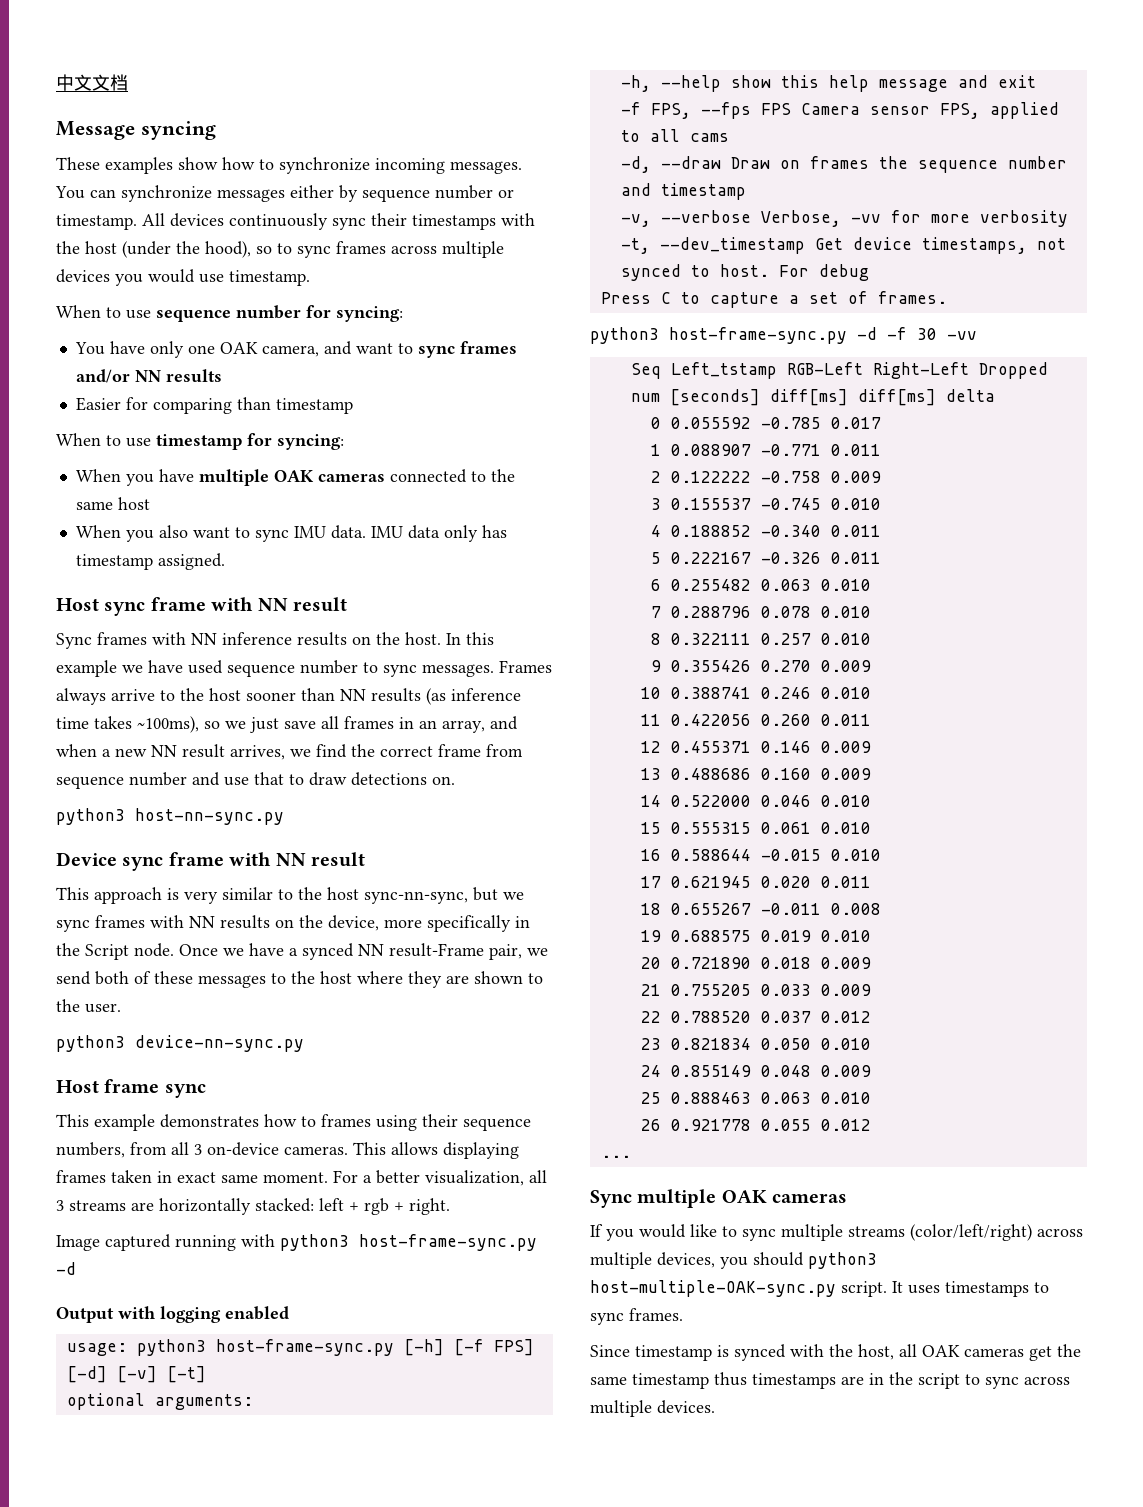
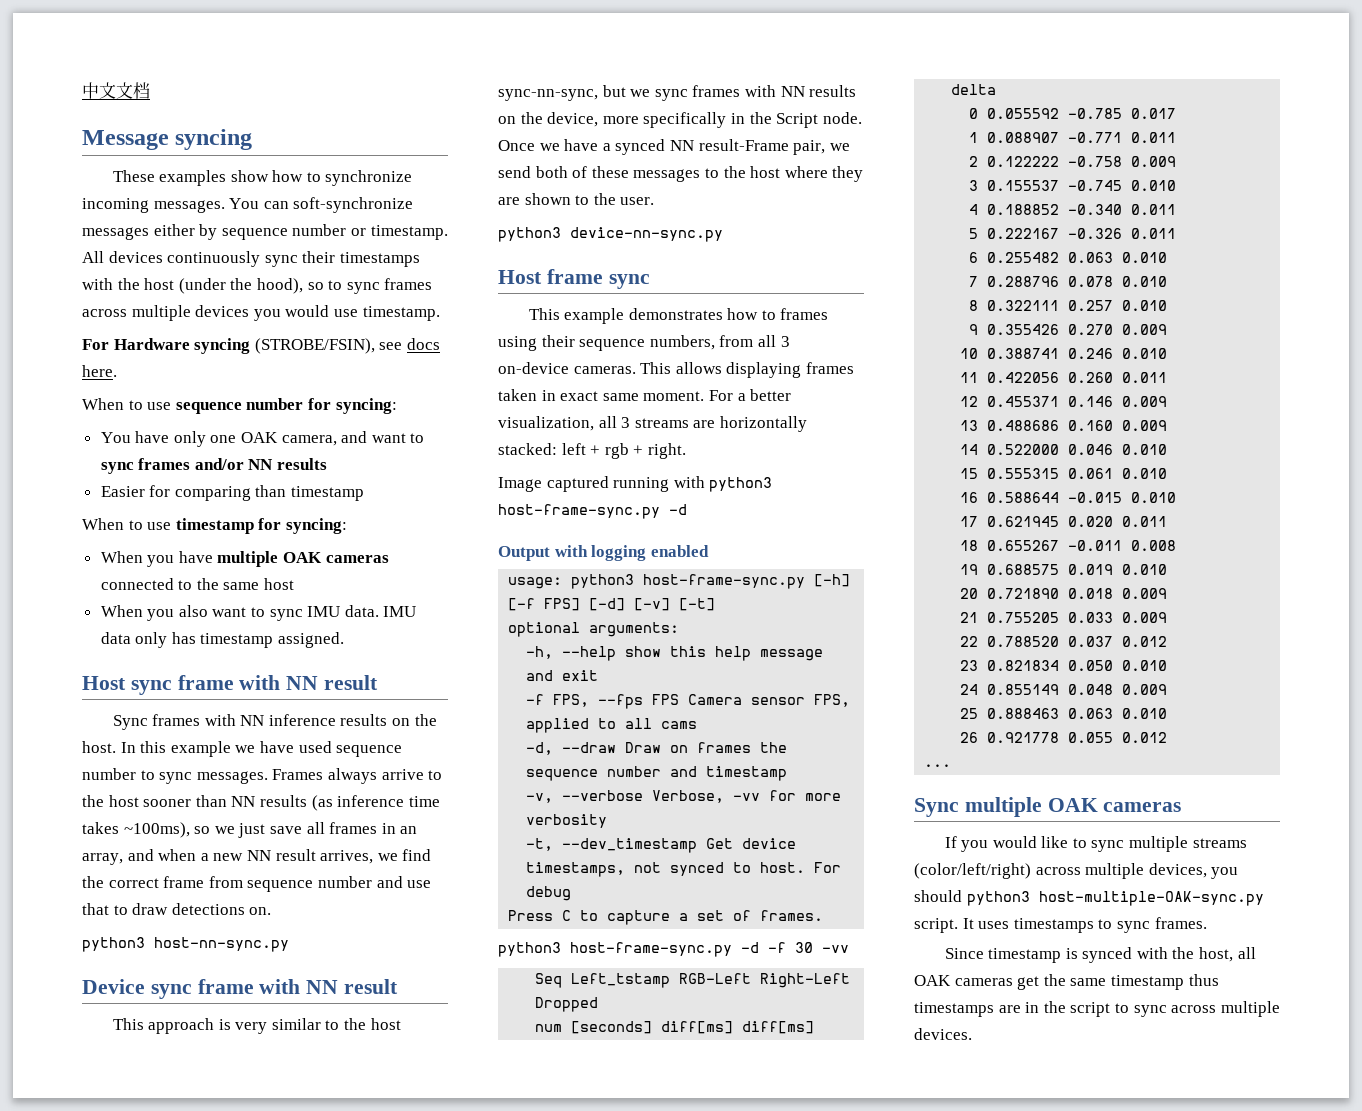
[121,185,212,202] synchronize -> [293,197,414,213] soft-synchronize
(310, 278) none -> [82,338,440,354] [82,365,117,377] // For Hardware syncing (STROBE/FSIN), see docs here.

